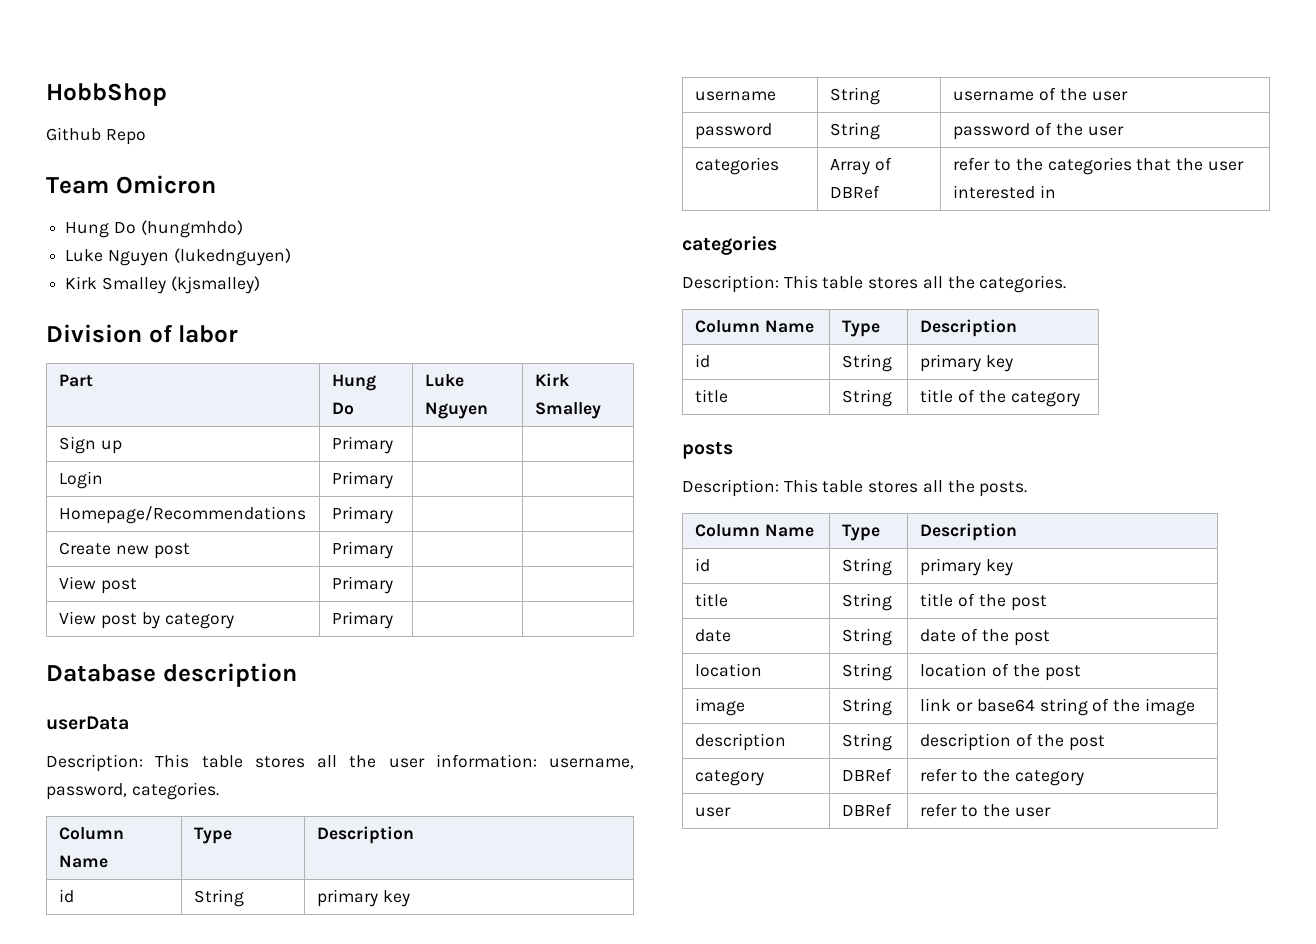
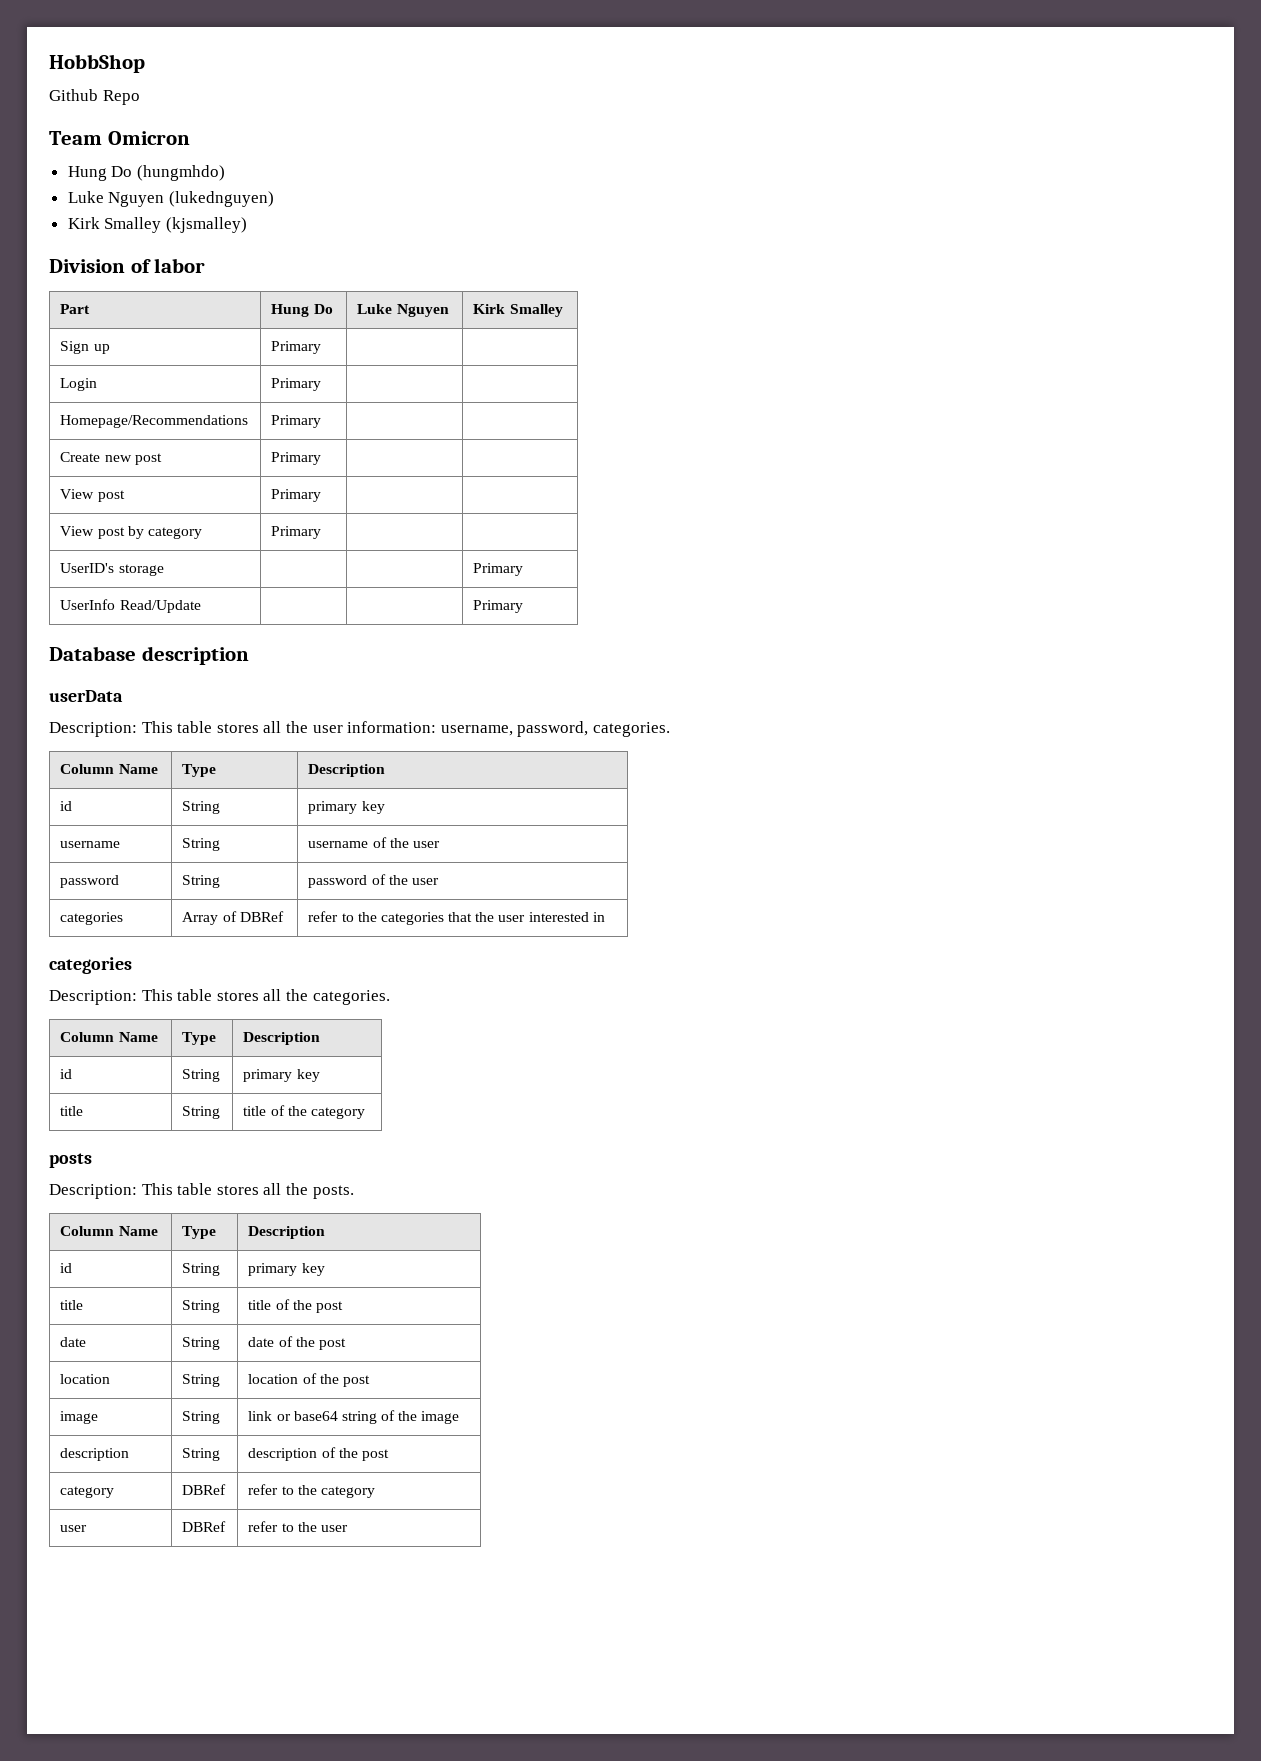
(394, 620) none -> [60,563,164,576] [473,563,524,576] [60,599,201,613] [473,600,524,613] // UserID's storage | | | Primary // UserInfo Read/Update | | | Primary

